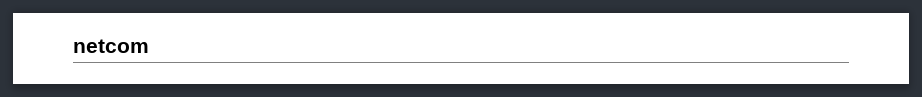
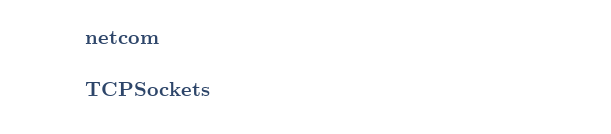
(149, 46) none -> [85,82,210,96] // TCPSockets

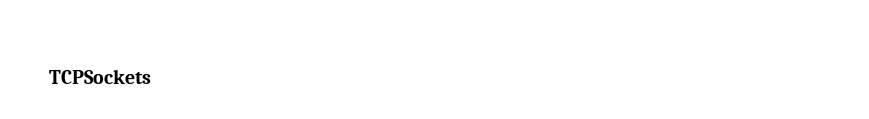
[85,31,159,44] netcom // -> (49, 76) none

